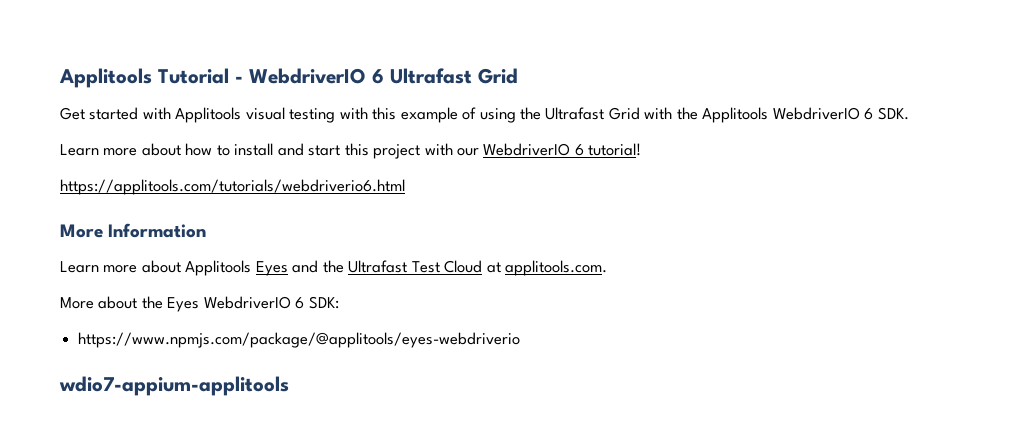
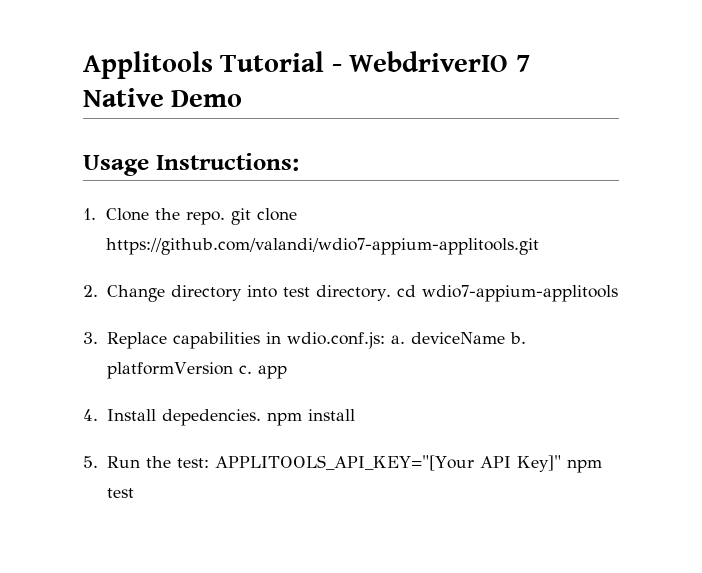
[372,68,518,84] [60,107,909,123] [60,143,642,159] [60,179,405,195] [60,223,207,238] [60,260,608,276] [60,296,339,312] [78,332,521,348] [59,376,289,396] 6 Ultrafast Grid // Get started with Applitools visual testing with this example of using the Ultrafast Grid with the Applitools WebdriverIO 6 SDK. // Learn more about how to install and start this project with our WebdriverIO 6 tutorial! // https://applitools.com/tutorials/webdriverio6.html // More Information // Learn more about Applitools Eyes and the Ultrafast Test Cloud at applitools.com. // More about the Eyes WebdriverIO 6 SDK: // https://www.npmjs.com/package/@applitools/eyes-webdriverio // wdio7-appium-applitools -> [515,55,531,72] [83,88,243,107] [83,153,299,176] [83,208,297,225] [105,238,539,255] [83,285,618,302] [83,332,526,349] [106,362,287,379] [83,409,355,426] [83,455,602,473] [106,488,134,498] 7 Native Demo // Usage Instructions: // 1. Clone the repo. git clone https://github.com/valandi/wdio7-appium-applitools.git // 2. Change directory into test directory. cd wdio7-appium-applitools // 3. Replace capabilities in wdio.conf.js: a. deviceName b. platformVersion c. app // 4. Install depedencies. npm install // 5. Run the test: APPLITOOLS_API_KEY="[Your API Key]" npm test

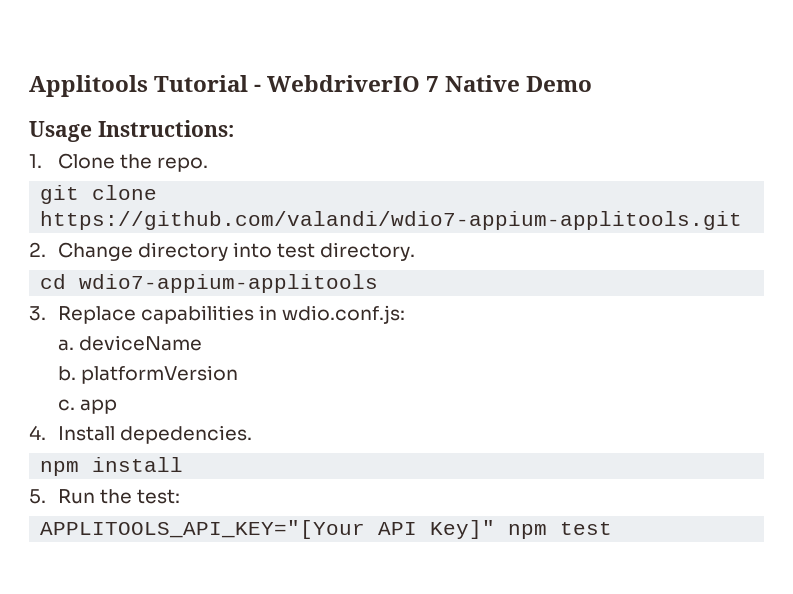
(225, 218) none -> (208, 164) //
(391, 293) none -> (416, 251) //
(385, 340) none -> (406, 314) //
(505, 338) none -> (202, 343) //
(233, 370) none -> (238, 374) //
(261, 417) none -> (252, 434) //
(209, 463) none -> (180, 496) //

